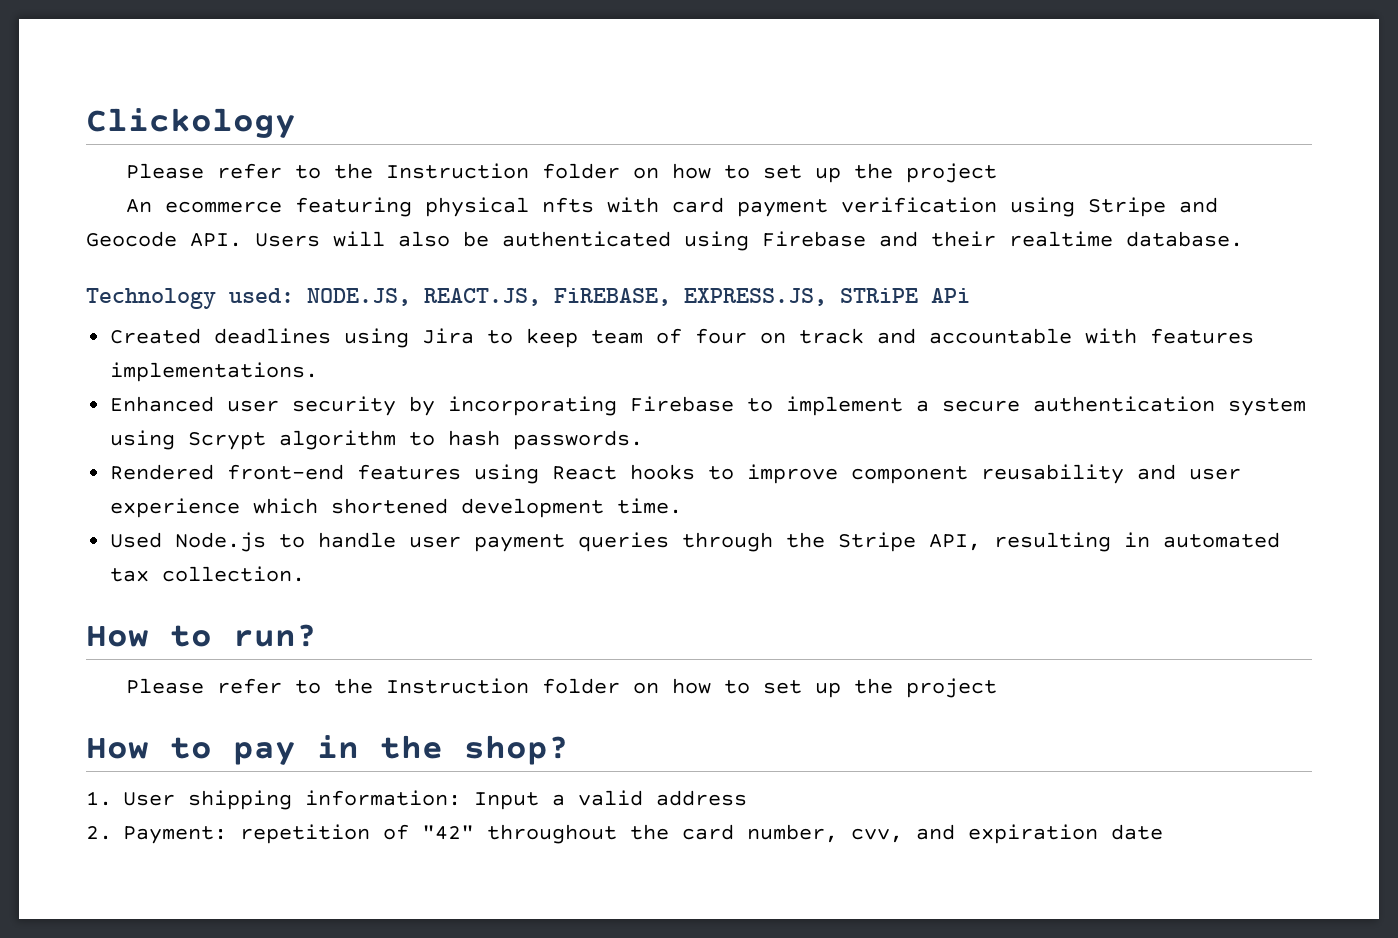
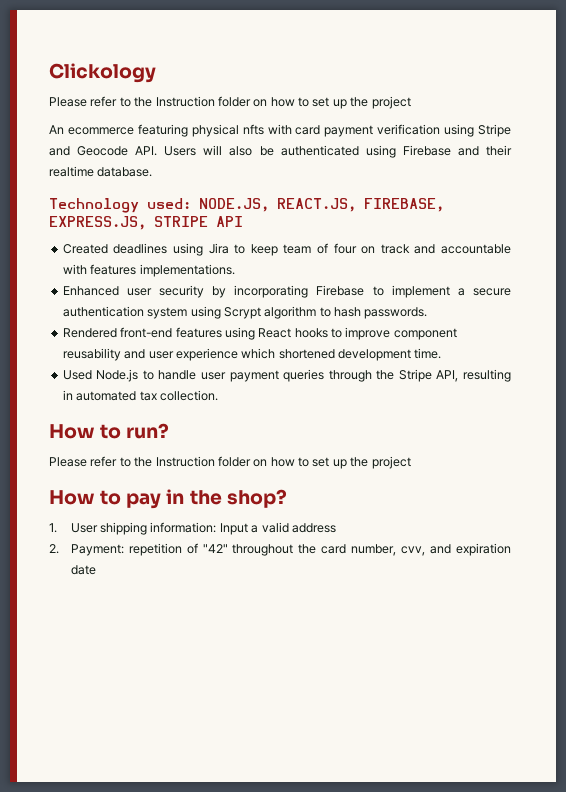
[554,288,970,306] FiREBASE, EXPRESS.JS, STRiPE APi -> [364,198,444,212] [49,216,243,230] FIREBASE, EXPRESS.JS, STRIPE API

